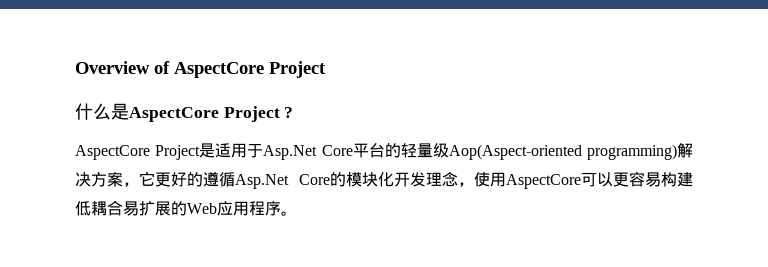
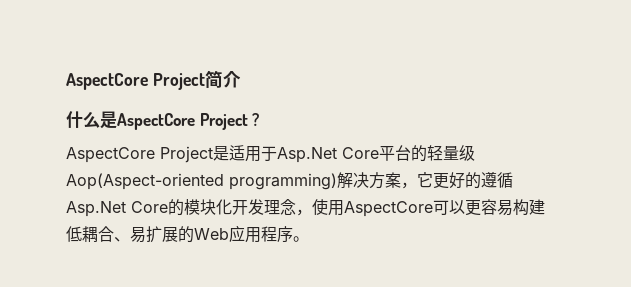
[75,61,326,78] Overview of AspectCore Project -> [66,70,241,90] AspectCore Project简介
(123, 208) none -> [114,237,130,242] 、

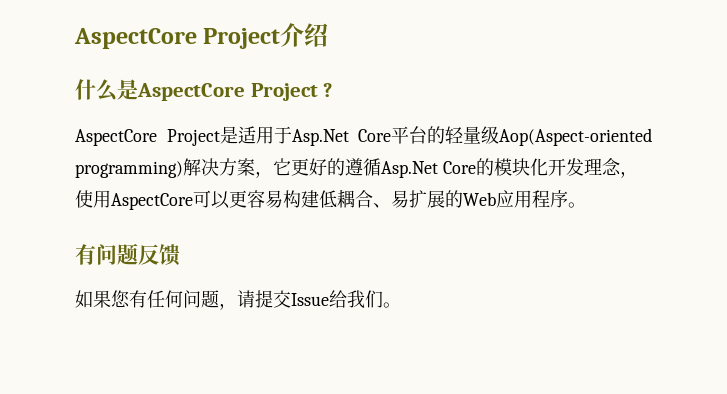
[66,70,223,90] AspectCore Project简 -> [74,28,281,49] AspectCore Project
(241, 79) none -> [304,23,329,47] 绍
(309, 239) none -> [75,243,180,266] [75,290,401,310] // 有问题反馈 // 如果您有任何问题，请提交Issue给我们。

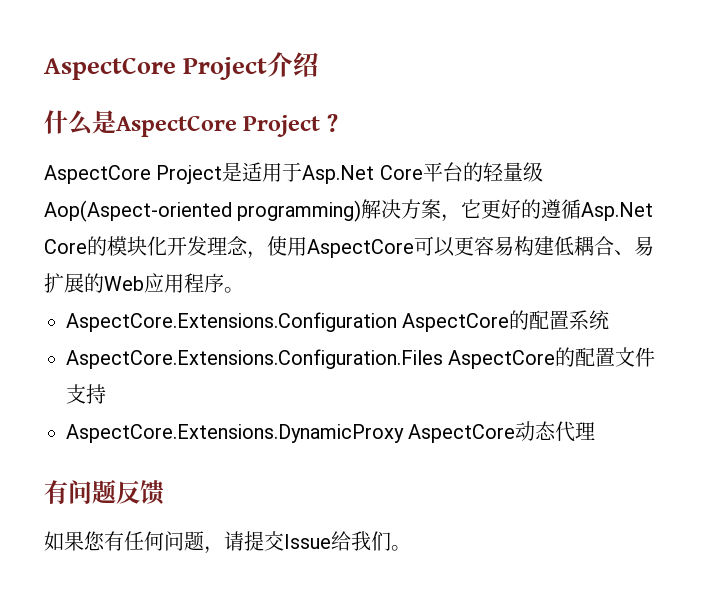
(586, 205) none -> [66,310,610,332] [66,347,656,369] [66,384,106,404] [66,421,596,443] // AspectCore.Extensions.Configuration AspectCore的配置系统 // AspectCore.Extensions.Configuration.Files AspectCore的配置文件支持 // AspectCore.Extensions.DynamicProxy AspectCore动态代理

